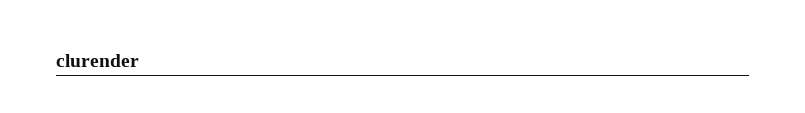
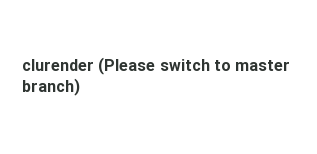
(139, 60) none -> [98,57,291,75] [22,78,80,96] (Please switch to master branch)

